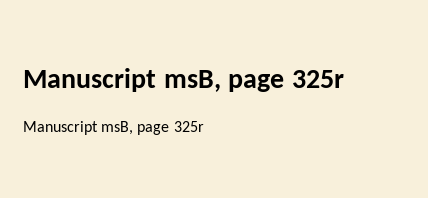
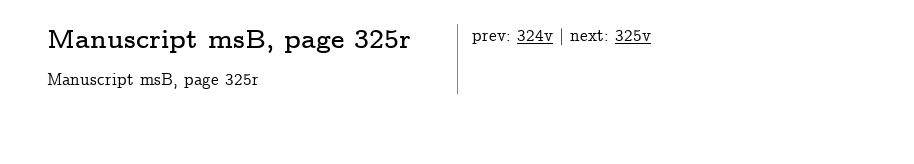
(204, 126) none -> [472,28,651,46] // prev: 324v | next: 325v

